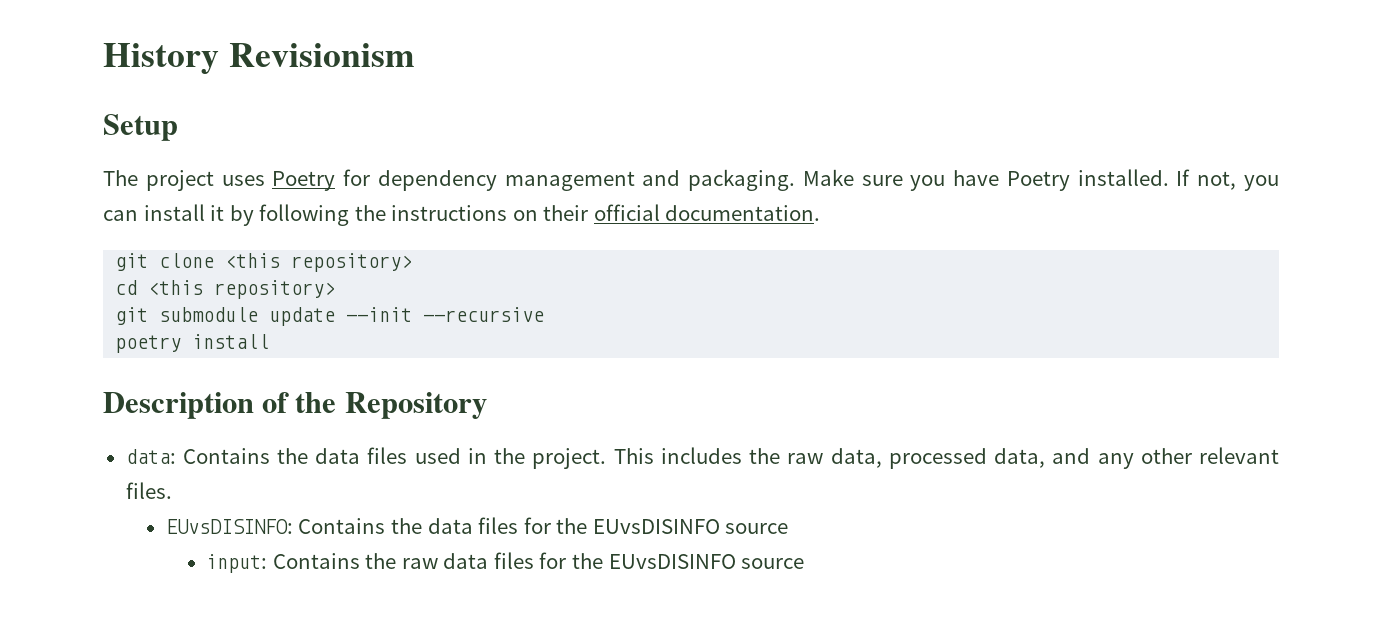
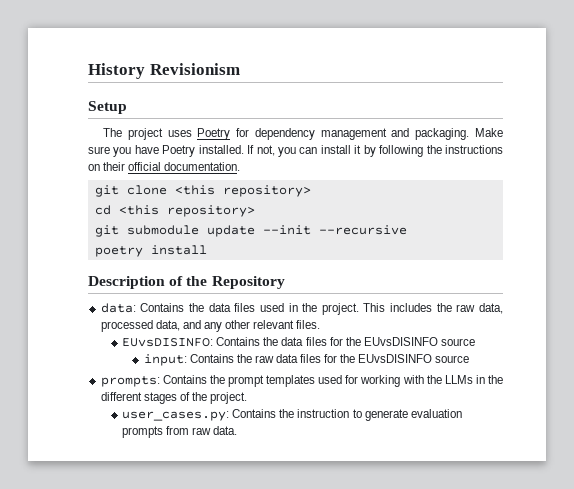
(805, 563) none -> [100,375,504,387] [100,392,248,404] [122,409,462,421] [122,426,238,438] // prompts: Contains the prompt templates used for working with the LLMs in the different stages of the project. // user_cases.py: Contains the instruction to generate evaluation prompts from raw data.

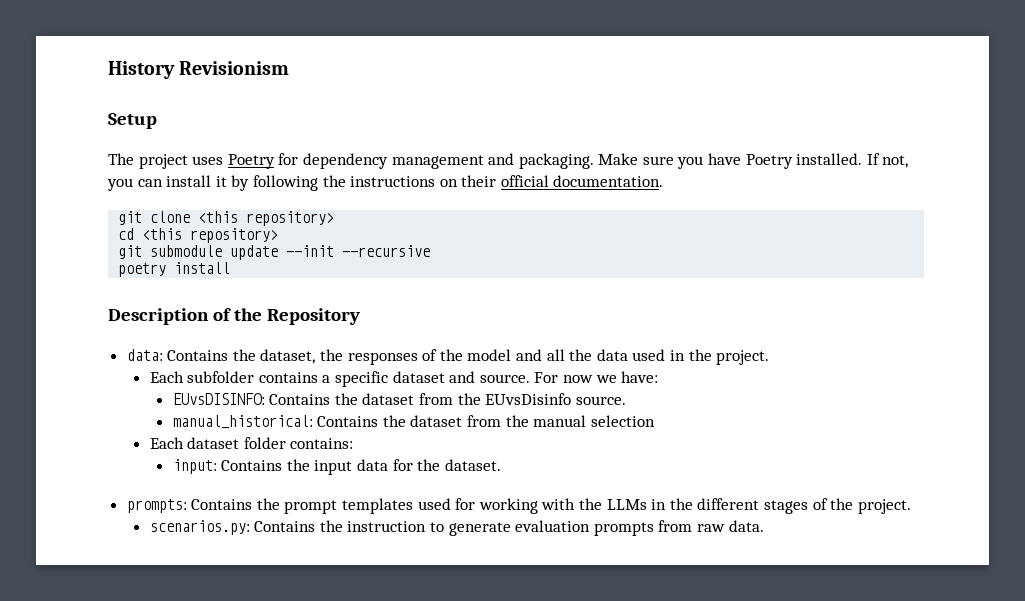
[208,303,503,315] [100,320,321,332] [122,337,475,347] [143,354,470,366] data files used in the project. This includes the raw data, processed data, and any other relevant files. // EUvsDISINFO: Contains the data files for the EUvsDISINFO source // input: Contains the raw data files for the EUvsDISINFO source -> [260,349,770,365] [149,371,659,387] [172,393,626,405] [172,415,655,429] [149,437,354,449] [172,459,501,475] dataset, the responses of the model and all the data used in the project. // Each subfolder contains a specific dataset and source. For now we have: // EUvsDISINFO: Contains the dataset from the EUvsDisinfo source. // manual_historical: Contains the dataset from the manual selection // Each dataset folder contains: // input: Contains the input data for the dataset.
[122,411,230,421] user_cases.py: -> [149,520,250,535] scenarios.py:

